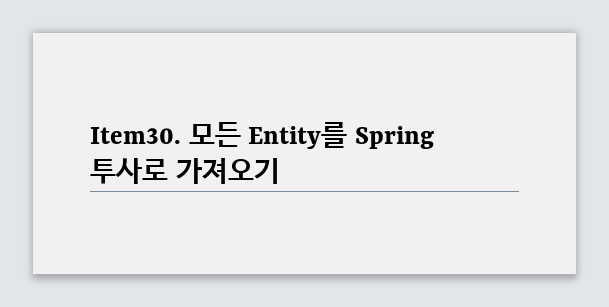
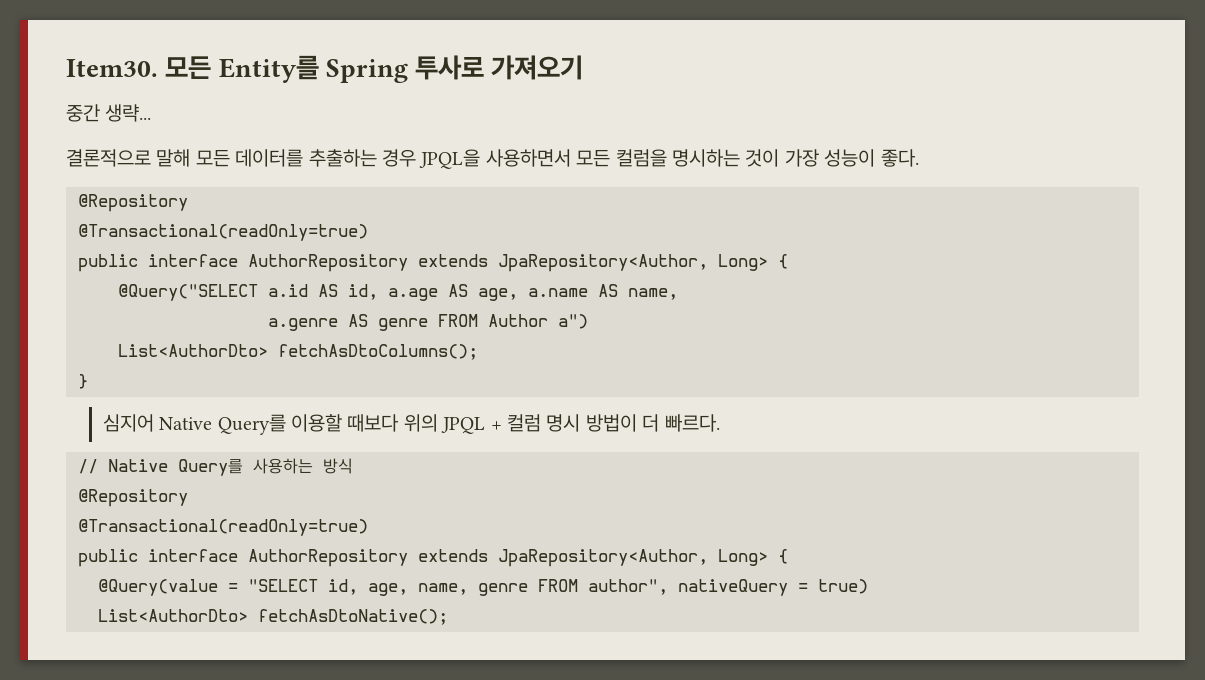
(280, 171) none -> [66,104,152,122] [66,149,919,169] [78,194,188,212] [78,224,368,241] [78,254,788,272] [118,284,678,301] [268,314,588,331] [118,344,478,360] [78,374,88,389] [102,414,720,435] [78,458,353,476] [78,489,188,507] [78,519,368,536] [78,549,788,567] [98,579,868,596] [98,609,448,625] // 중간 생략... // 결론적으로 말해 모든 데이터를 추출하는 경우 JPQL을 사용하면서 모든 컬럼을 명시하는 것이 가장 성능이 좋다. // @Repository // @Transactional(readOnly=true) // public interface AuthorRepository extends JpaRepository<Author, Long> { // @Query("SELECT a.id AS id, a.age AS age, a.name AS name, // a.genre AS genre FROM Author a") // List<AuthorDto> fetchAsDtoColumns(); // } // 심지어 Native Query를 이용할 때보다 위의 JPQL + 컬럼 명시 방법이 더 빠르다. // // Native Query를 사용하는 방식 // @Repository // @Transactional(readOnly=true) // public interface AuthorRepository extends JpaRepository<Author, Long> { // @Query(value = "SELECT id, age, name, genre FROM author", nativeQuery = true) // List<AuthorDto> fetchAsDtoNative();

